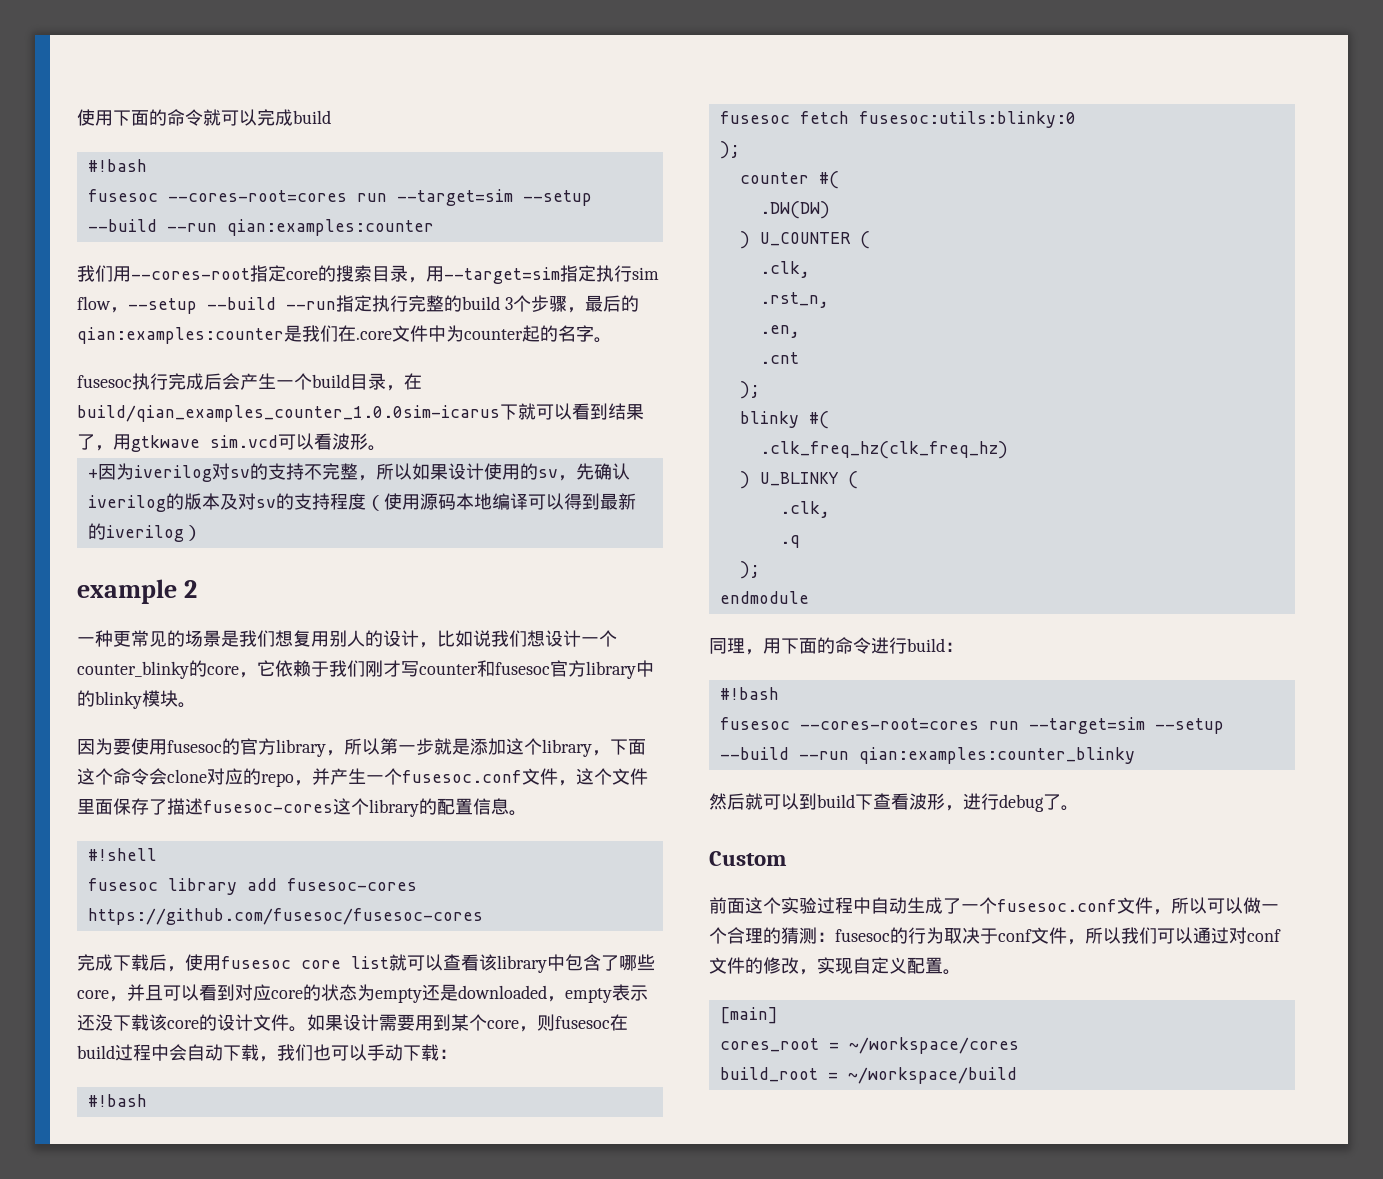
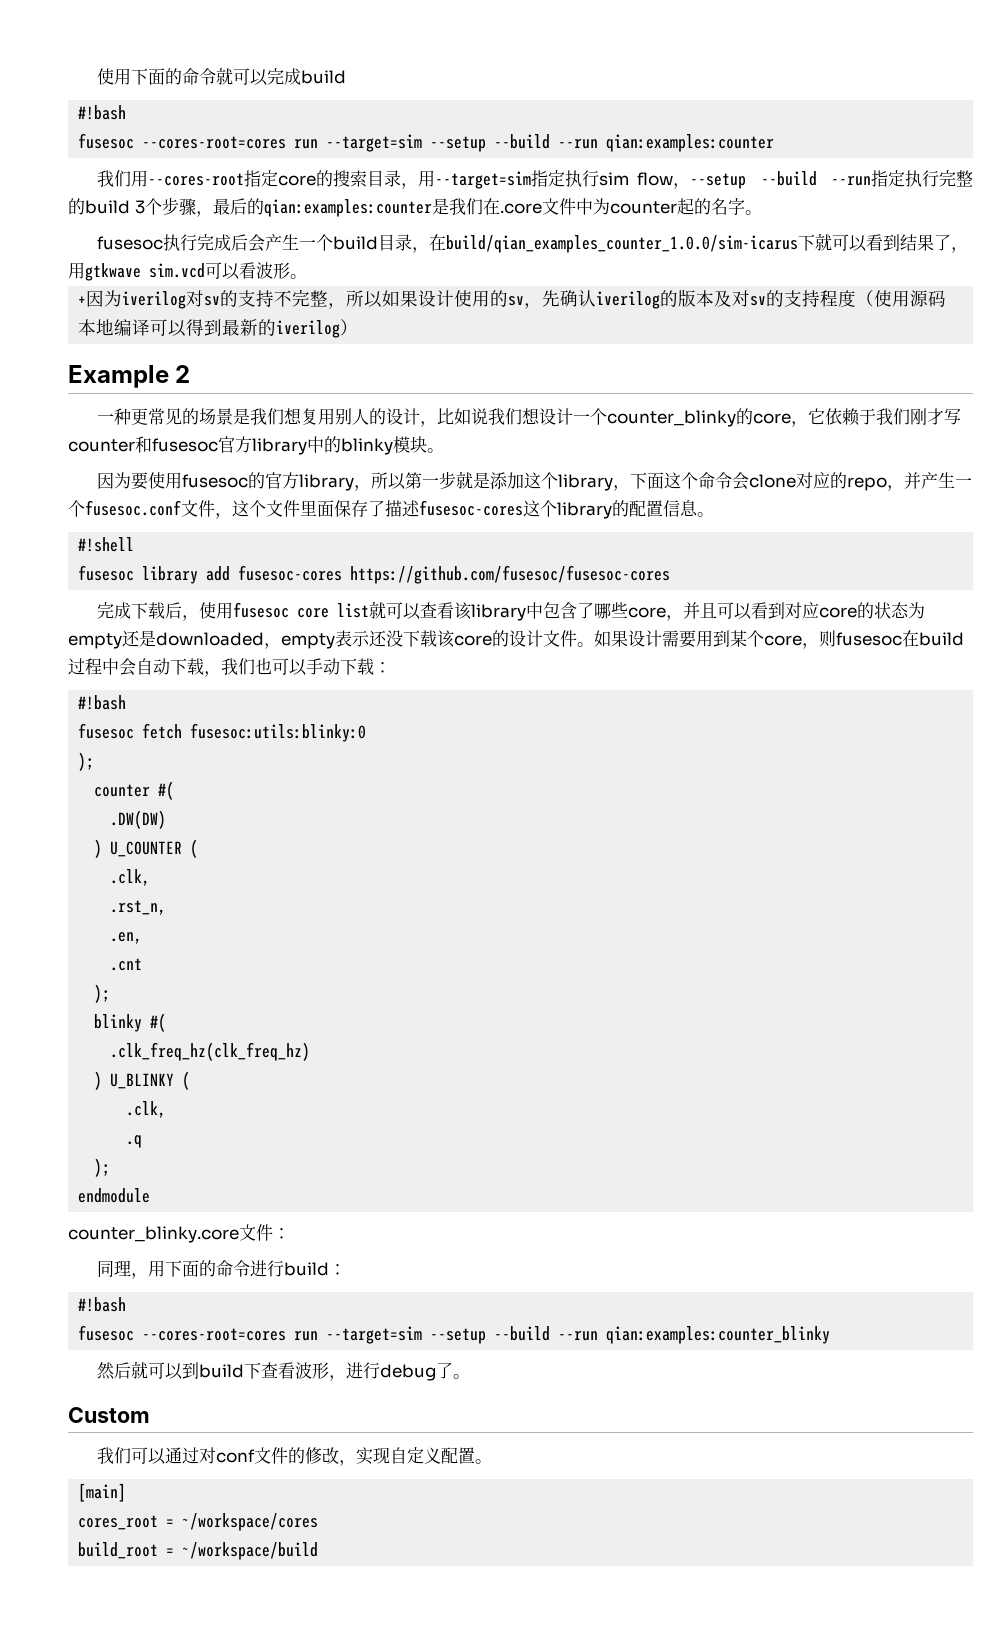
[77,405,500,422] build/qian_examples_counter_1.0.0sim-icarus -> [446,235,799,253] build/qian_examples_counter_1.0.0/sim-icarus
[77,579,177,604] example -> [68,365,169,388] Example
(809, 597) none -> [68,1224,290,1243] // counter_blinky.core文件：
[709,897,1279,915] [709,927,1121,945] 前面这个实验过程中自动生成了一个fusesoc.conf文件，所以可以做一个合理的猜测：fusesoc的行为取决于conf文件，所以 -> (150, 1415) none

